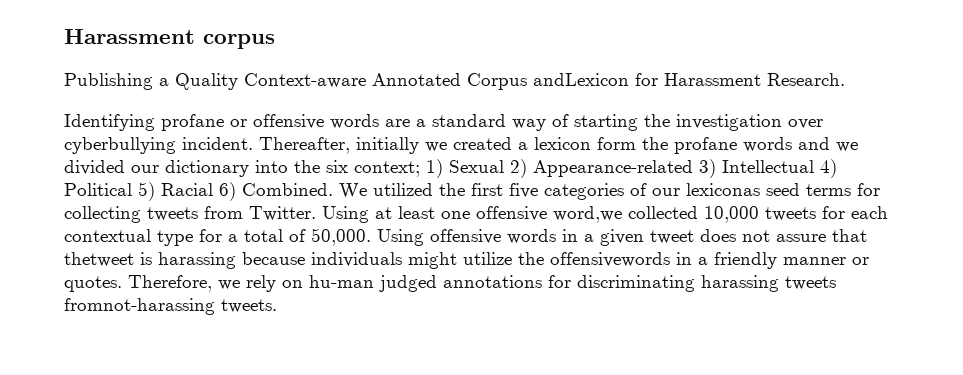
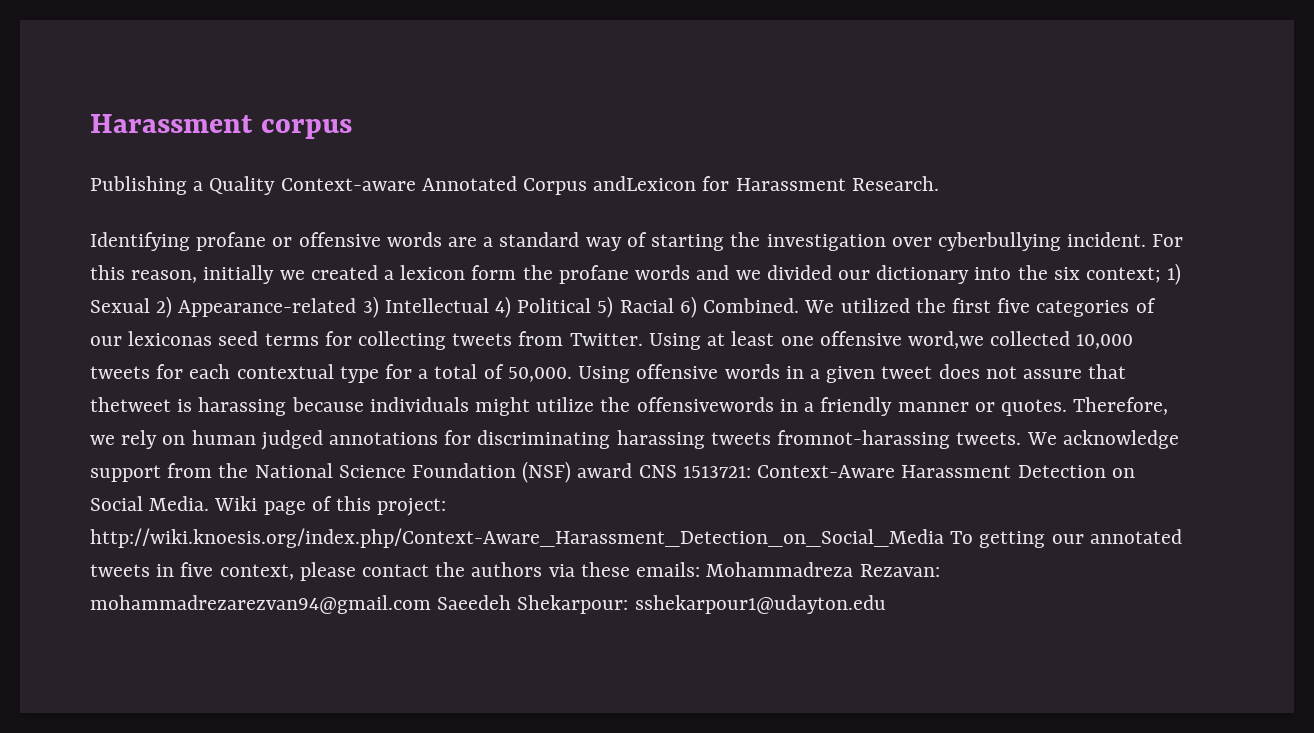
[259,137,350,154] Thereafter, -> [1152,234,1184,247] [90,265,198,283] For this reason,
[309,275,374,288] hu-man -> [191,430,256,445] human
(277, 306) none -> [1026,430,1179,449] [90,461,1135,483] [90,496,447,516] [90,528,1182,548] [90,562,940,581] [90,595,886,614] We acknowledge support from the National Science Foundation (NSF) award CNS 1513721: Context-Aware Harassment Detection on Social Media. Wiki page of this project: http://wiki.knoesis.org/index.php/Context-Aware_Harassment_Detection_on_Social_Media To getting our annotated tweets in five context, please contact the authors via these emails: Mohammadreza Rezavan: mohammadrezarezvan94@gmail.com Saeedeh Shekarpour: sshekarpour1@udayton.edu

